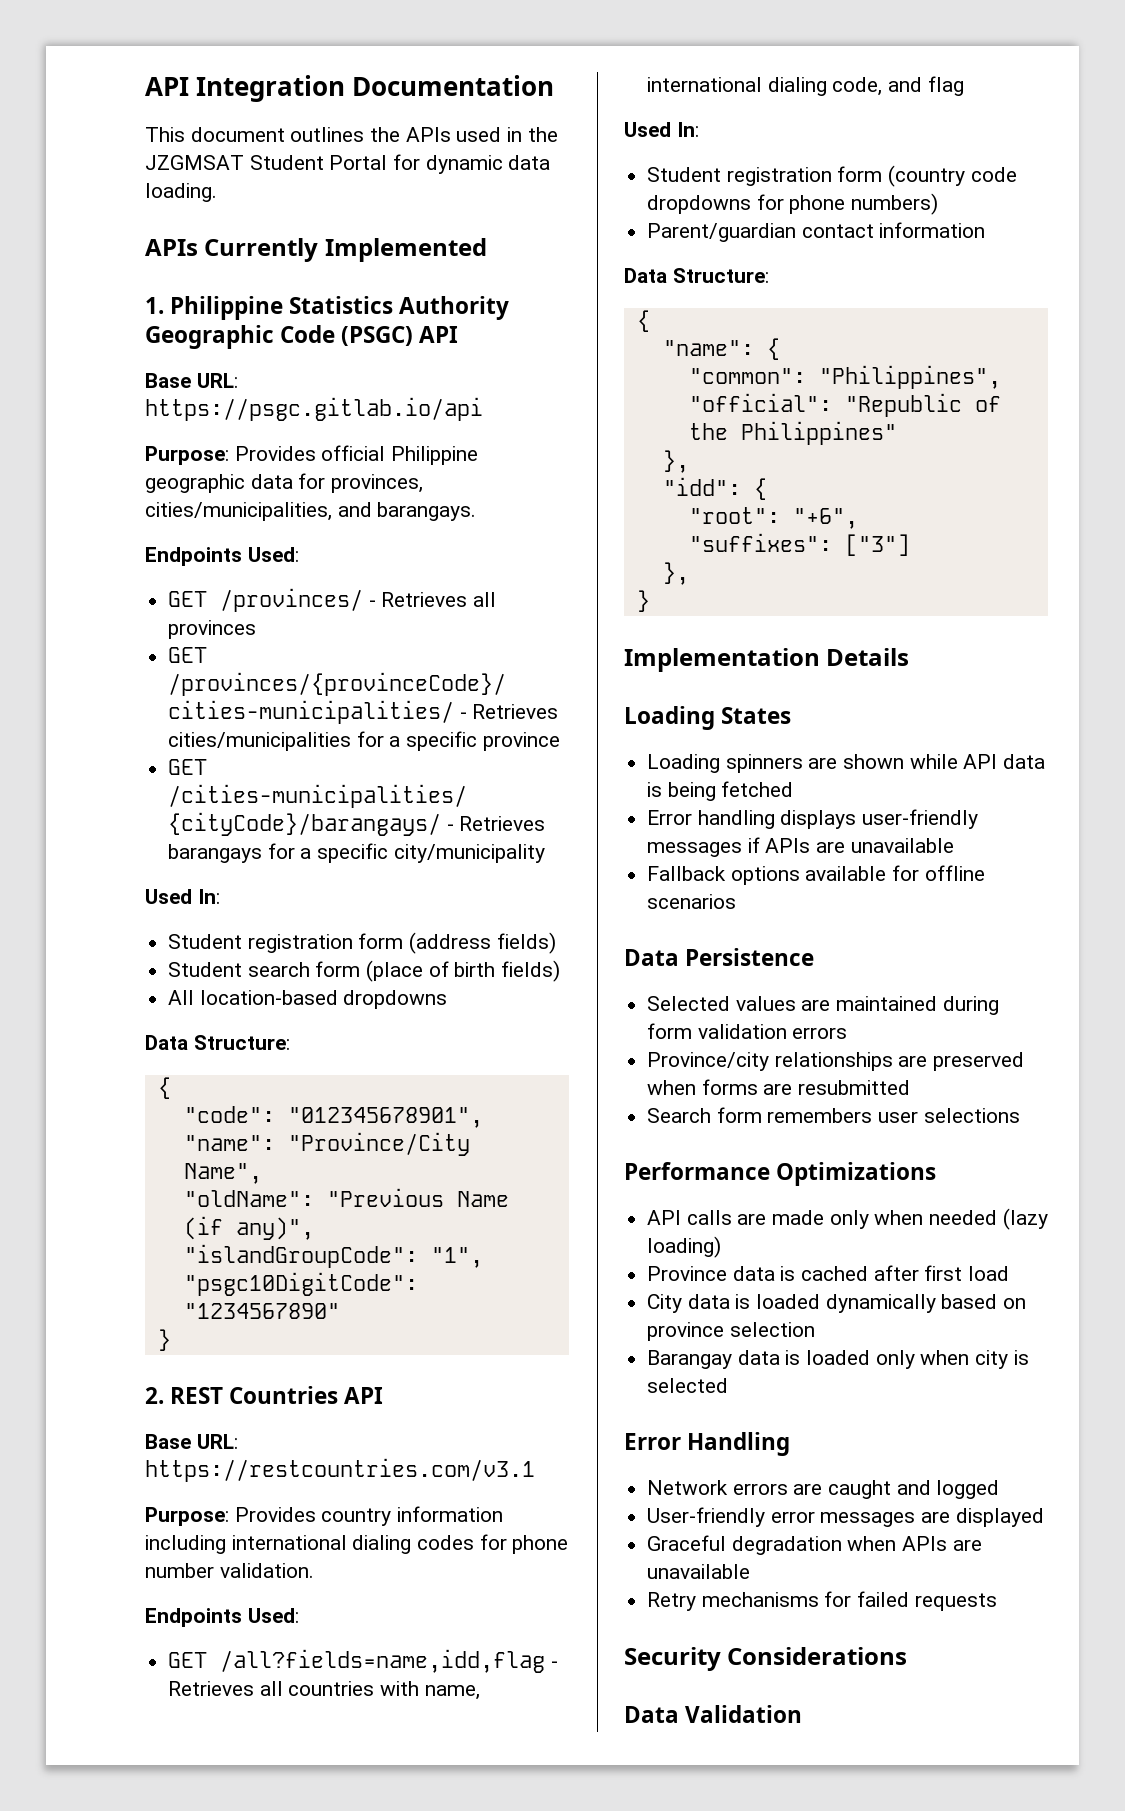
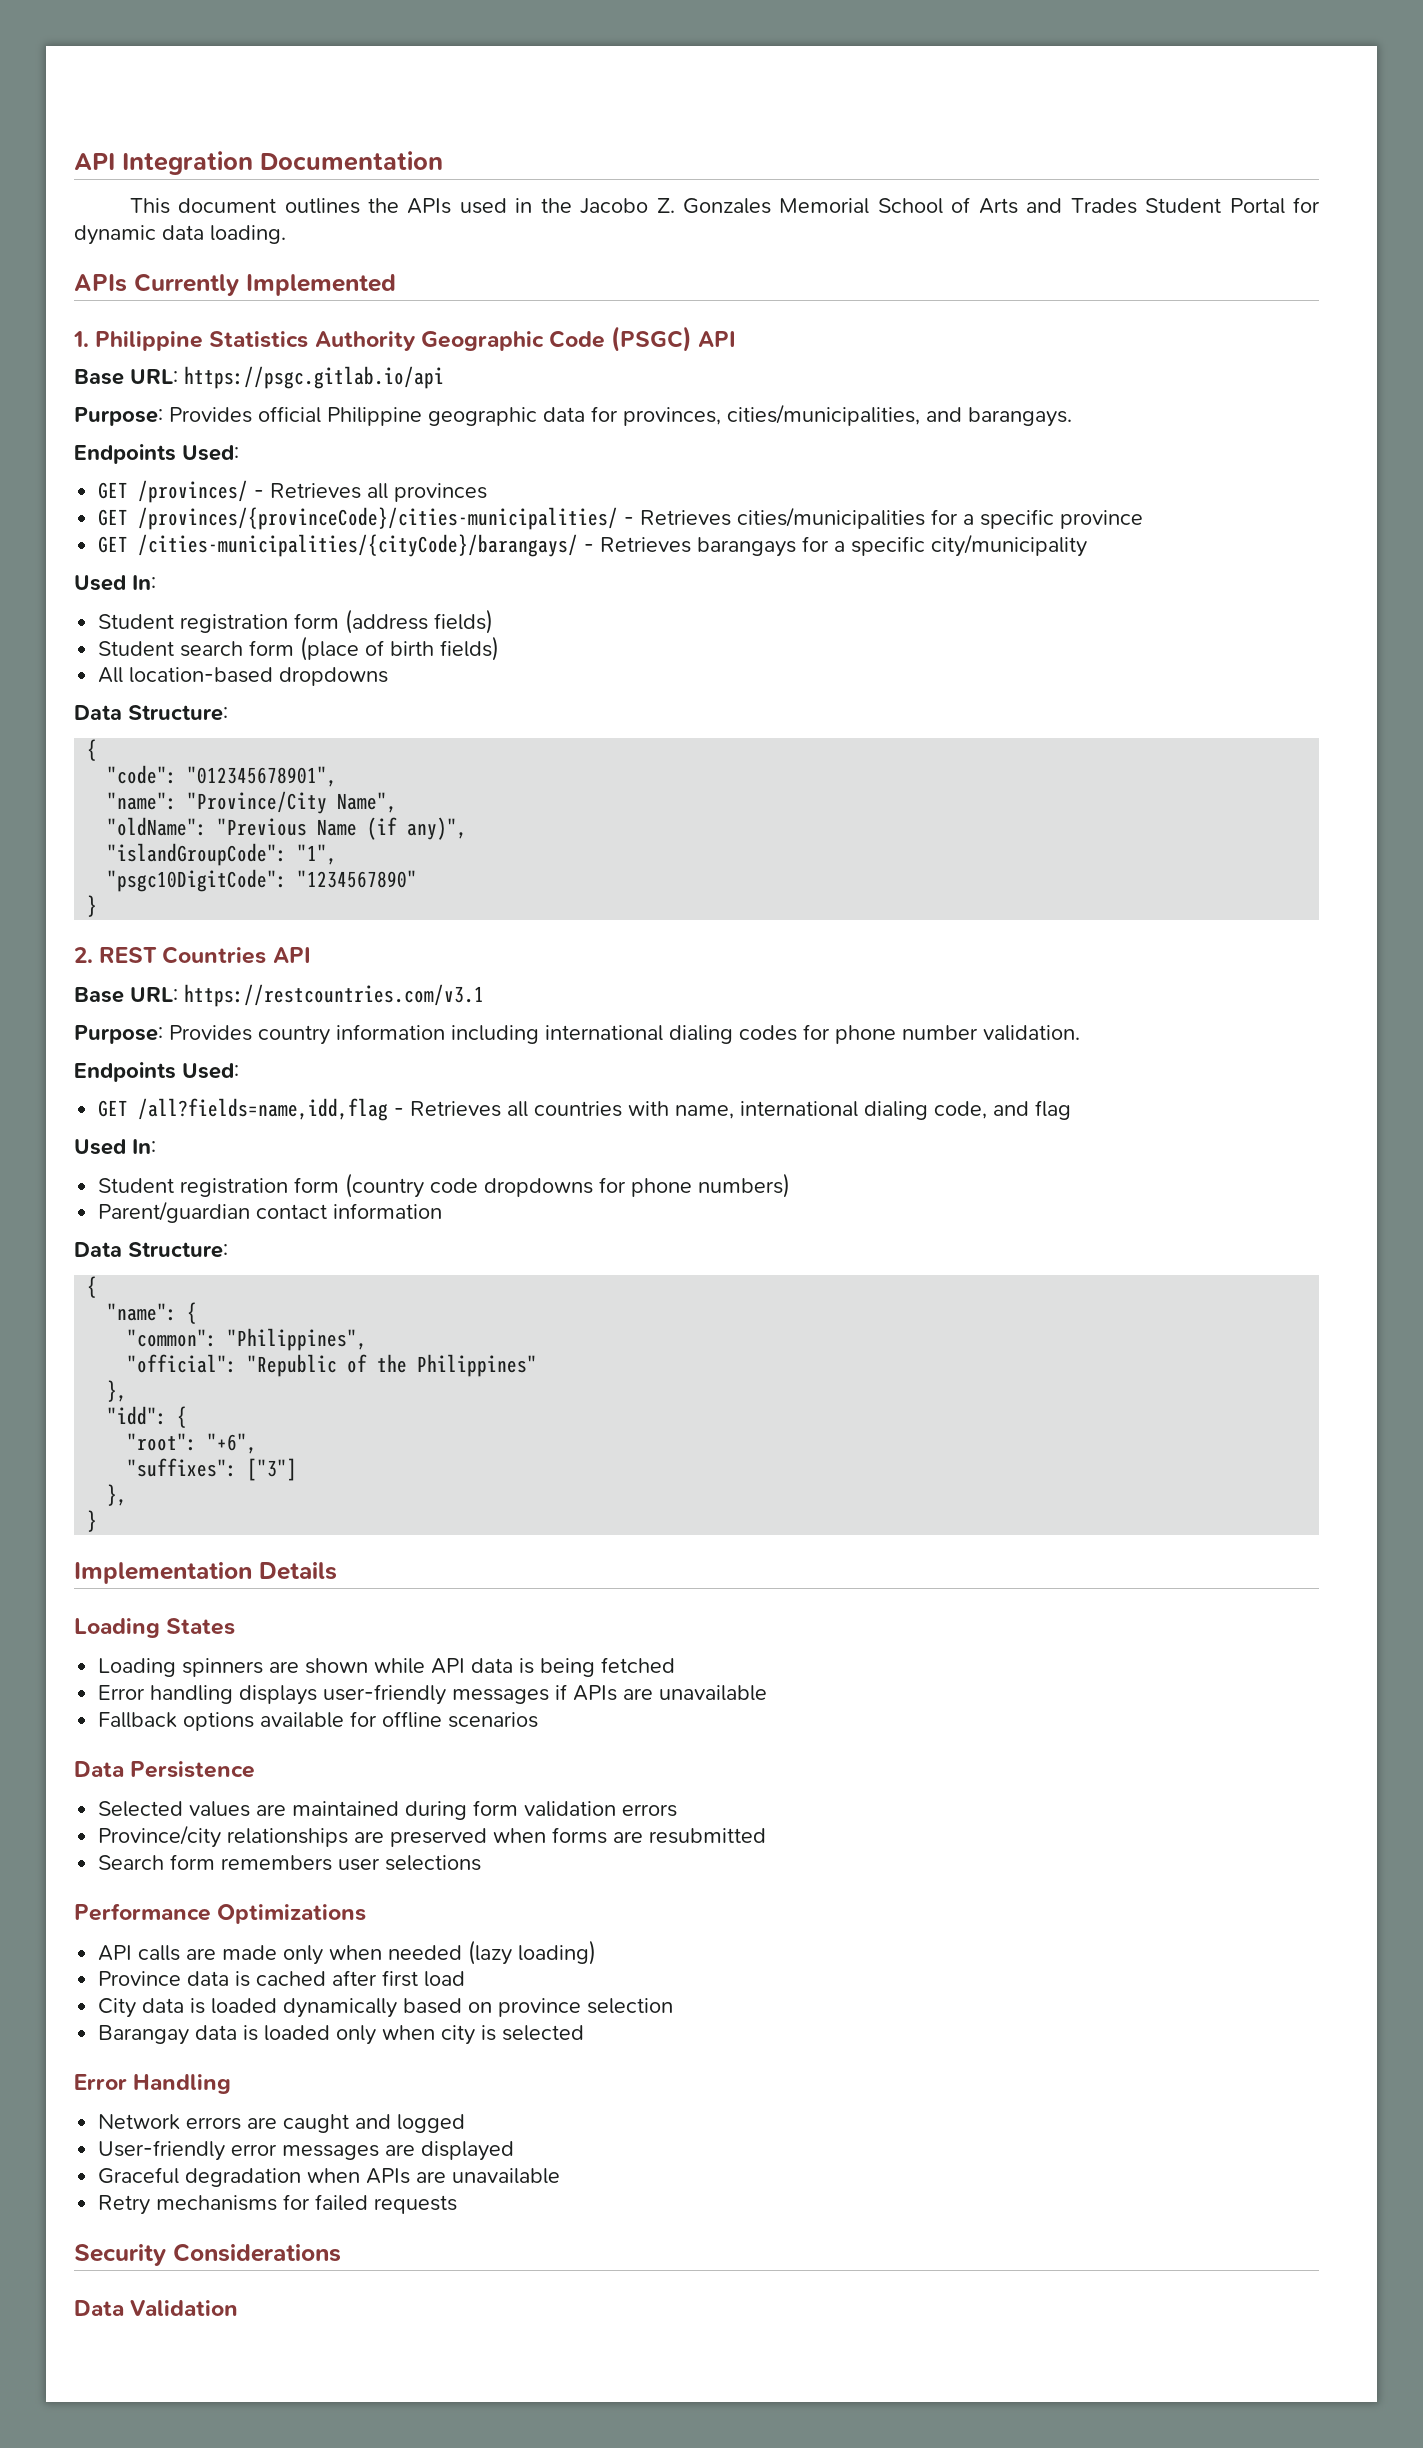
[145,155,244,170] JZGMSAT -> [580,197,1137,214] Jacobo Z. Gonzales Memorial School of Arts and Trades

